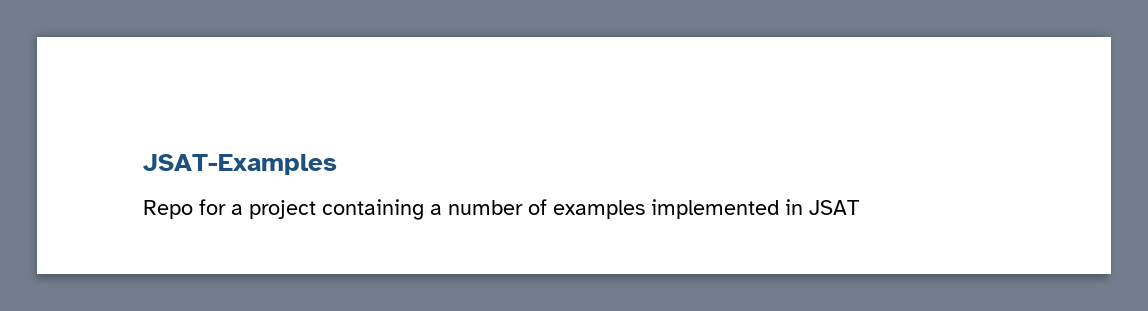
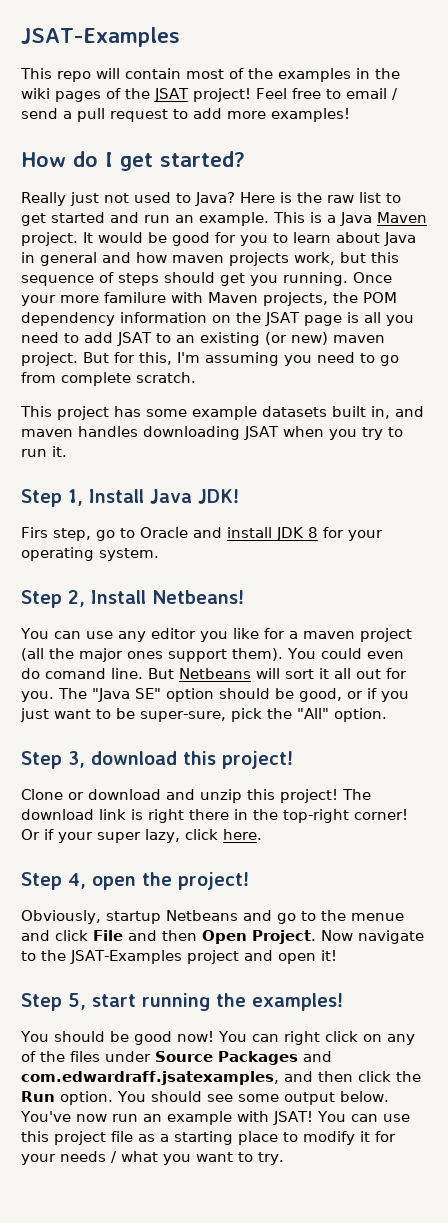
[143,199,860,220] Repo for a project containing a number of examples implemented in JSAT -> [20,68,400,82] [21,88,398,102] [21,108,350,122] [21,151,245,171] [21,192,401,206] [21,212,427,226] [21,232,416,246] [21,252,399,266] [21,272,392,286] [21,292,397,306] [21,312,414,326] [21,332,385,346] [21,352,399,366] [21,372,196,386] [20,406,424,420] [21,426,403,440] [21,446,67,457] [21,489,239,507] [21,527,383,541] [21,547,159,561] [21,590,244,608] [20,628,412,642] [21,648,404,662] [21,668,407,679] [21,688,409,702] [20,708,387,722] [21,751,293,769] [21,789,371,803] [21,809,408,823] [21,829,262,843] [21,872,249,890] [21,910,404,924] [21,930,424,944] [21,950,337,964] [21,993,343,1011] [20,1031,415,1045] [21,1051,332,1065] [21,1071,421,1085] [21,1091,389,1105] [20,1111,410,1125] [21,1131,396,1145] [21,1151,284,1165] This repo will contain most of the examples in the wiki pages of the JSAT project! Feel free to email / send a pull request to add more examples! // How do I get started? // Really just not used to Java? Here is the raw list to get started and run an example. This is a Java Maven project. It would be good for you to learn about Java in general and how maven projects work, but this sequence of steps should get you running. Once your more familure with Maven projects, the POM dependency information on the JSAT page is all you need to add JSAT to an existing (or new) maven project. But for this, I'm assuming you need to go from complete scratch. // This project has some example datasets built in, and maven handles downloading JSAT when you try to run it. // Step 1, Install Java JDK! // Firs step, go to Oracle and install JDK 8 for your operating system. // Step 2, Install Netbeans! // You can use any editor you like for a maven project (all the major ones support them). You could even do comand line. But Netbeans will sort it all out for you. The "Java SE" option should be good, or if you just want to be super-sure, pick the "All" option. // Step 3, download this project! // Clone or download and unzip this project! The download link is right there in the top-right corner! Or if your super lazy, click here. // Step 4, open the project! // Obviously, startup Netbeans and go to the menue and click File and then Open Project. Now navigate to the JSAT-Examples project and open it! // Step 5, start running the examples! // You should be good now! You can right click on any of the files under Source Packages and com.edwardraff.jsatexamples, and then click the Run option. You should see some output below. You've now run an example with JSAT! You can use this project file as a starting place to modify it for your needs / what you want to try.

